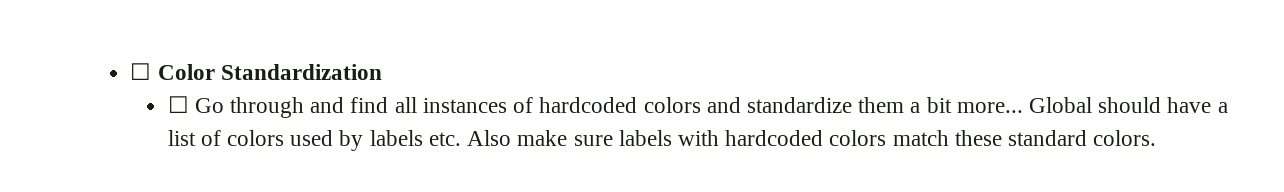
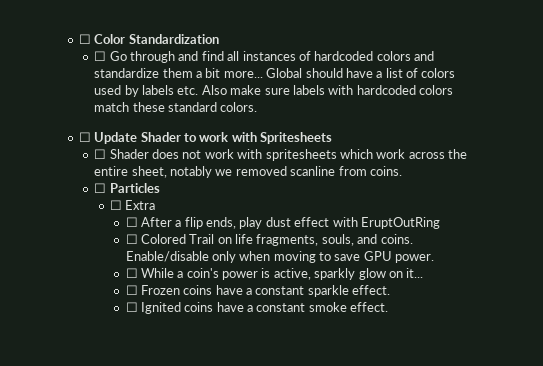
(1157, 138) none -> [78,132,332,144] [94,149,468,161] [94,166,402,178] [94,183,160,193] [109,200,156,210] [125,217,440,229] [125,234,413,246] [125,251,435,263] [125,268,424,280] [125,285,391,297] [125,302,389,314] // ☐ Update Shader to work with Spritesheets // ☐ Shader does not work with spritesheets which work across the entire sheet, notably we removed scanline from coins. // ☐ Particles // ☐ Extra // ☐ After a flip ends, play dust effect with EruptOutRing // ☐ Colored Trail on life fragments, souls, and coins. Enable/disable only when moving to save GPU power. // ☐ While a coin's power is active, sparkly glow on it... // ☐ Frozen coins have a constant sparkle effect. // ☐ Ignited coins have a constant smoke effect.

